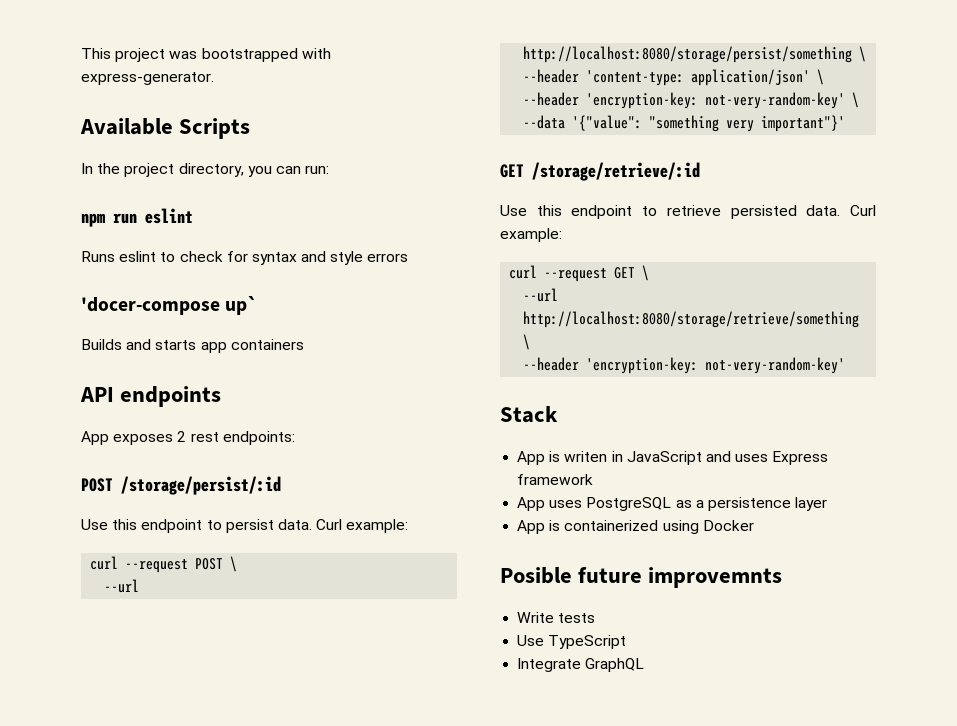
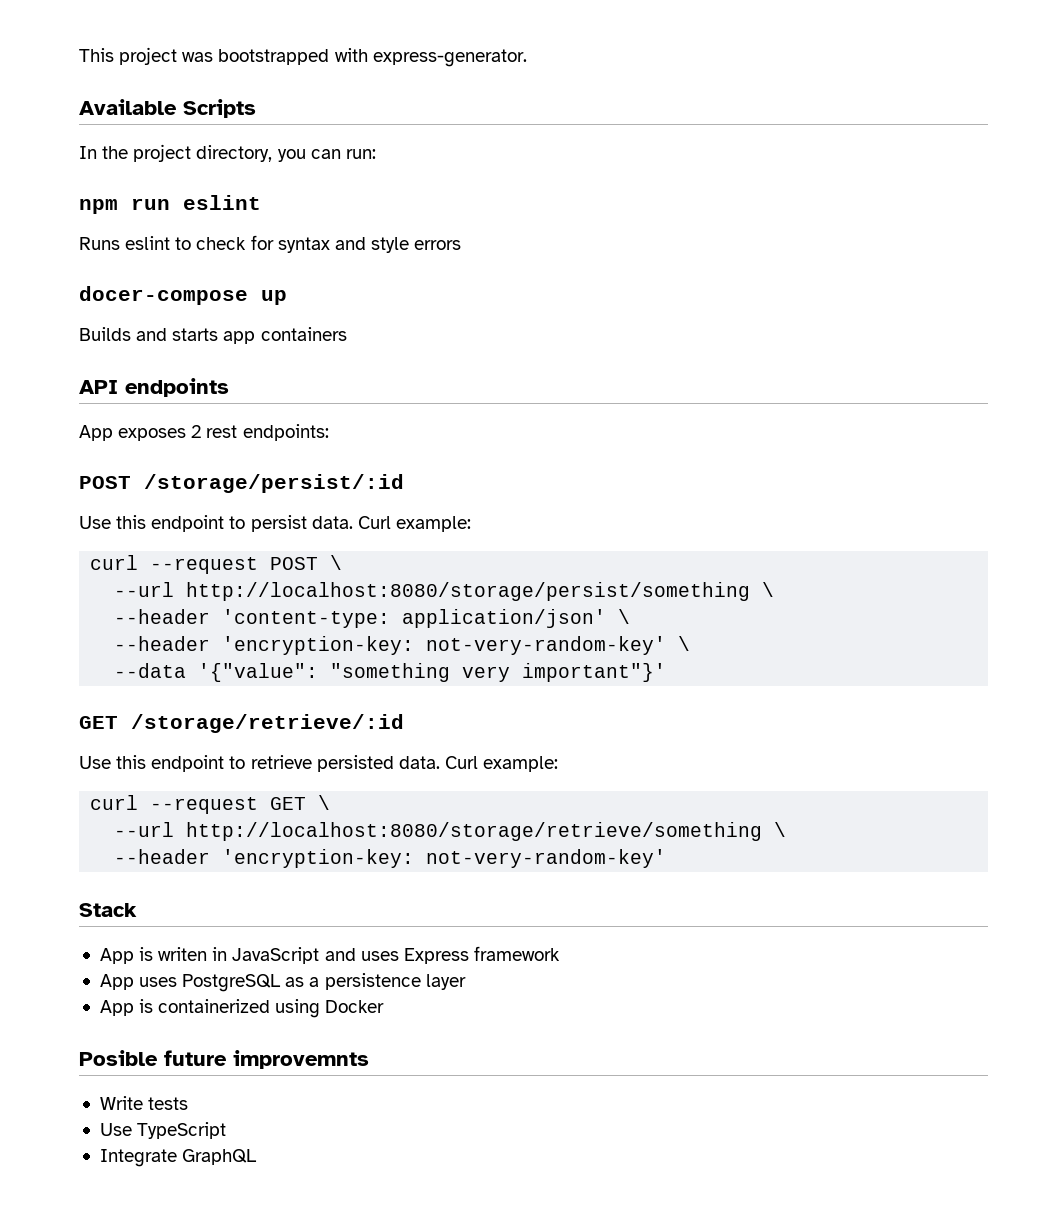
[81,296,259,315] 'docer-compose up` -> [79,286,287,305] docer-compose up

